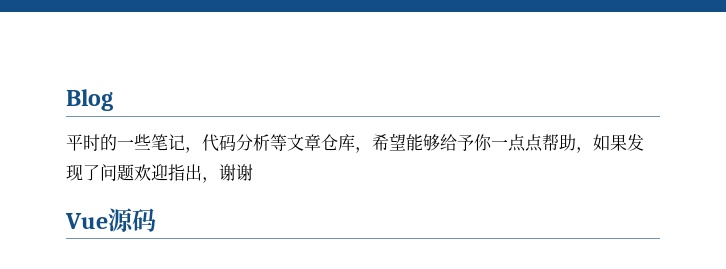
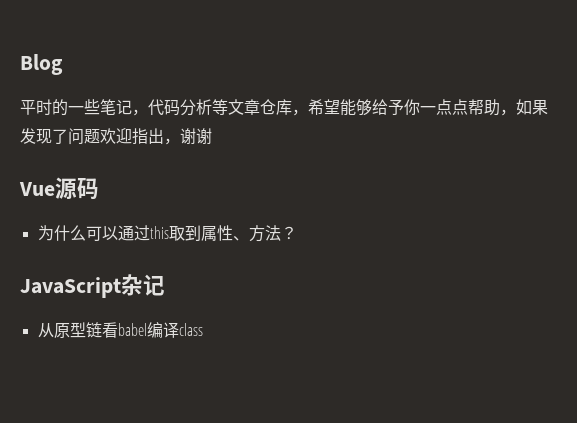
(156, 220) none -> [37,225,297,242] [20,274,165,298] [37,322,203,338] // 为什么可以通过this取到属性、方法？ // JavaScript杂记 // 从原型链看babel编译class

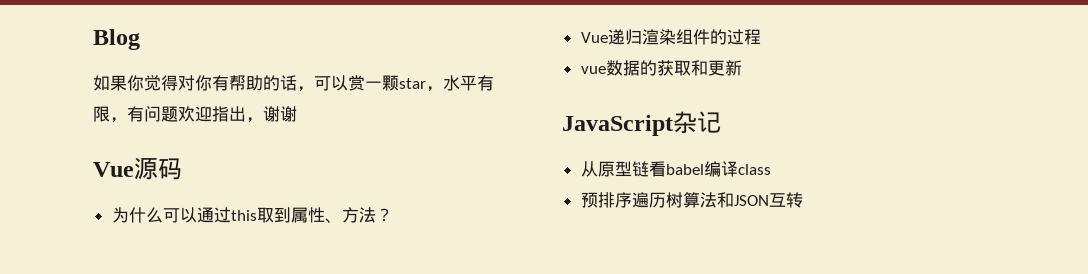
[20,99,548,116] [20,128,68,144] 平时的一些笔记，代码分析等文章仓库，希望能够给予你一点点帮助，如果发现了 -> [93,75,494,92] [93,106,144,123] 如果你觉得对你有帮助的话，可以赏一颗star，水平有限，有
(297, 233) none -> [580,29,761,45] [580,60,742,76] // Vue递归渲染组件的过程 // vue数据的获取和更新
(203, 329) none -> [580,192,803,208] // 预排序遍历树算法和JSON互转

